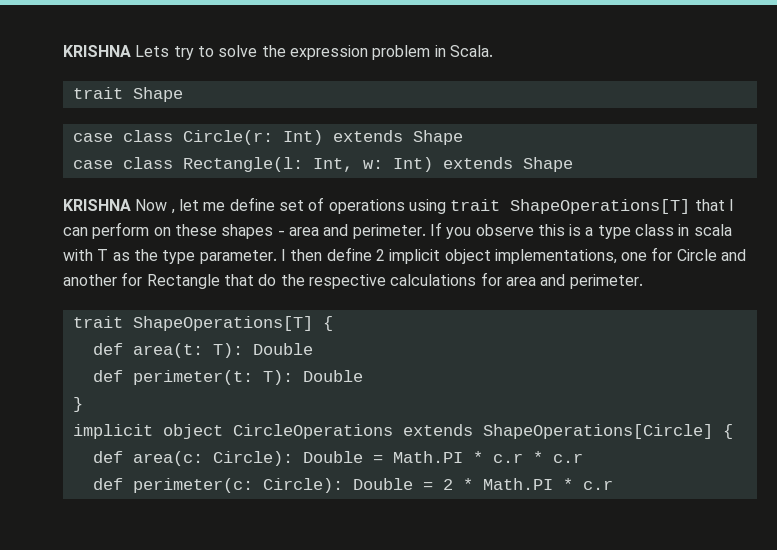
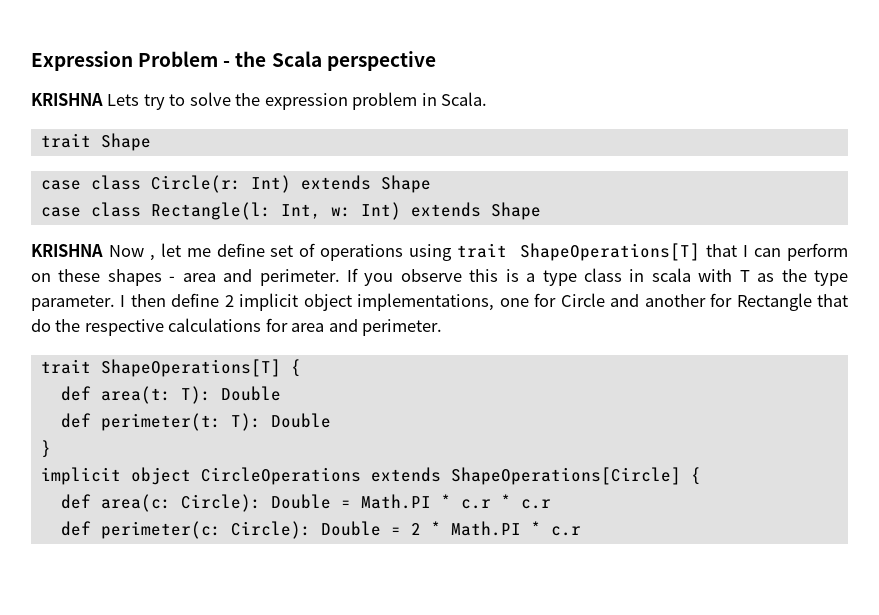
(63, 51) none -> [31,51,436,71] Expression Problem - the Scala perspective //

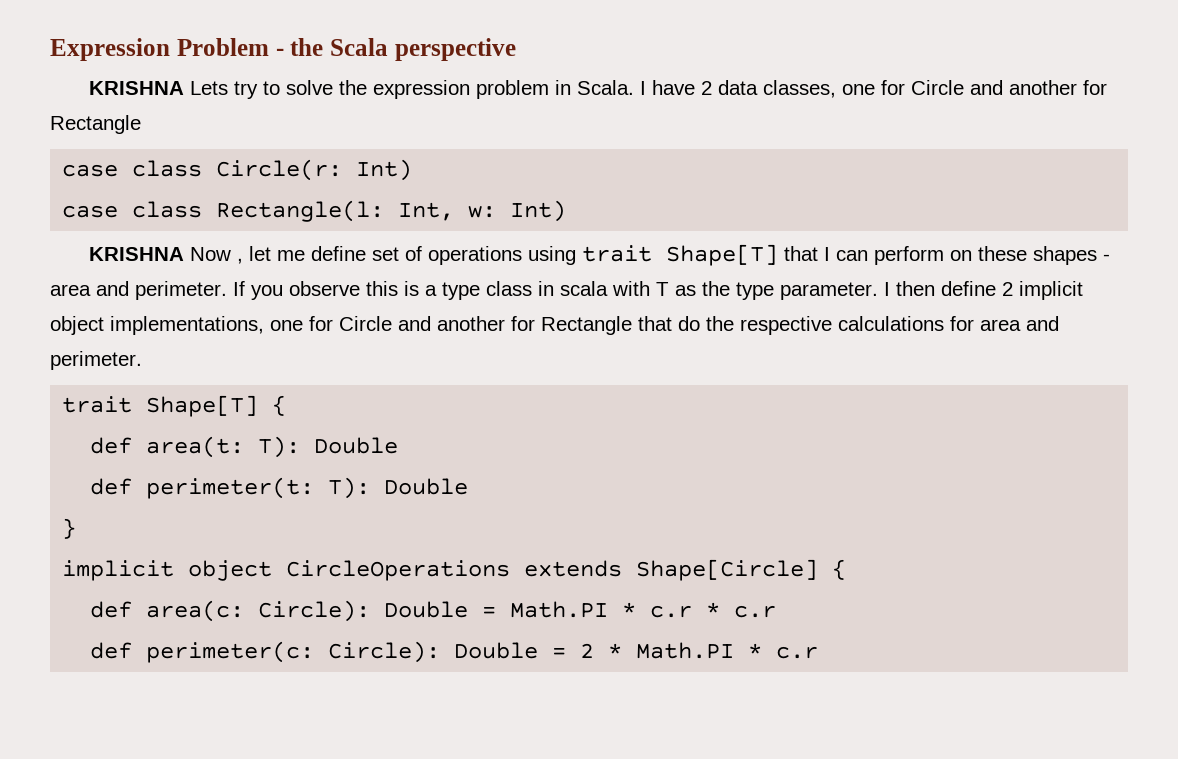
[40,133,151,151] // trait Shape -> [639,80,1107,98] [50,115,141,134] I have 2 data classes, one for Circle and another for Rectangle
[300,175,431,193] extends Shape -> (413, 170) none
[410,202,541,220] extends Shape -> (567, 211) none
[520,243,701,261] ShapeOperations[T] -> [665,244,778,266] Shape[T]
[100,359,281,377] ShapeOperations[T] -> [146,395,259,417] Shape[T]
[450,467,681,485] ShapeOperations[Circle] -> [636,559,819,581] Shape[Circle]

